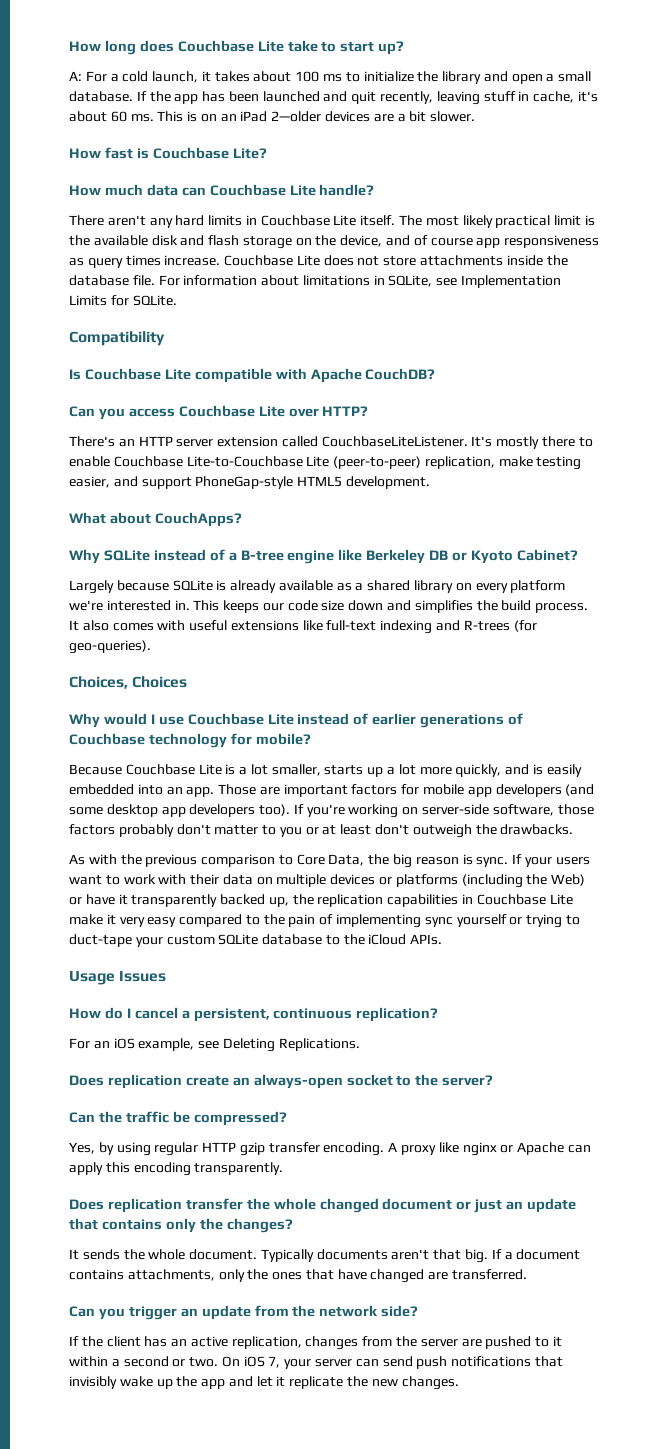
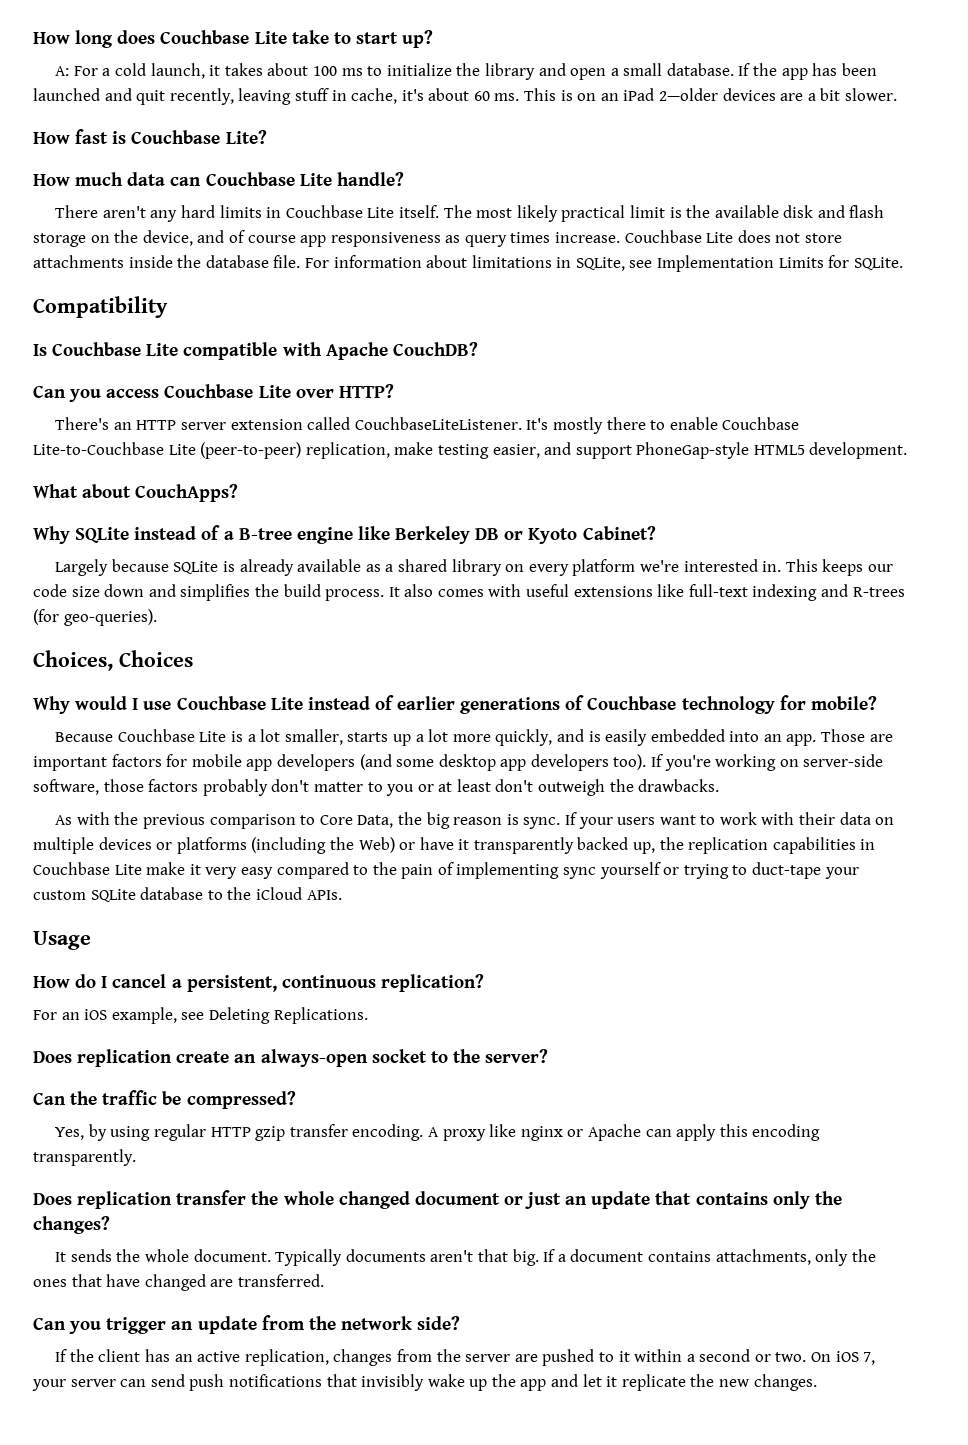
[119,970,167,982] Issues -> (91, 940) none

